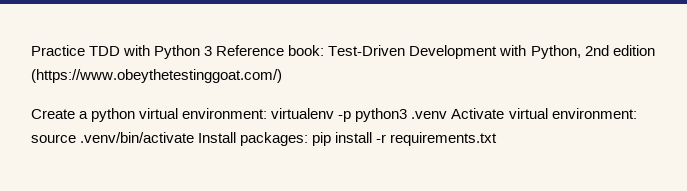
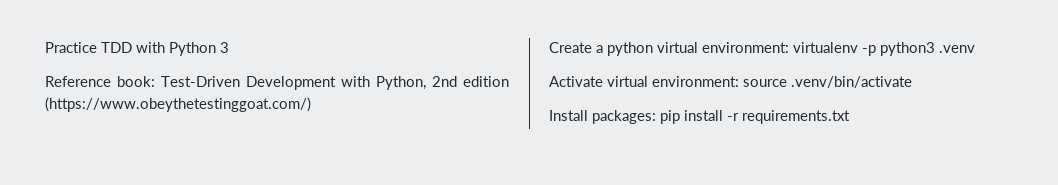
(213, 51) none -> (229, 47) //
(448, 115) none -> (975, 49) //
(195, 137) none -> (912, 82) //

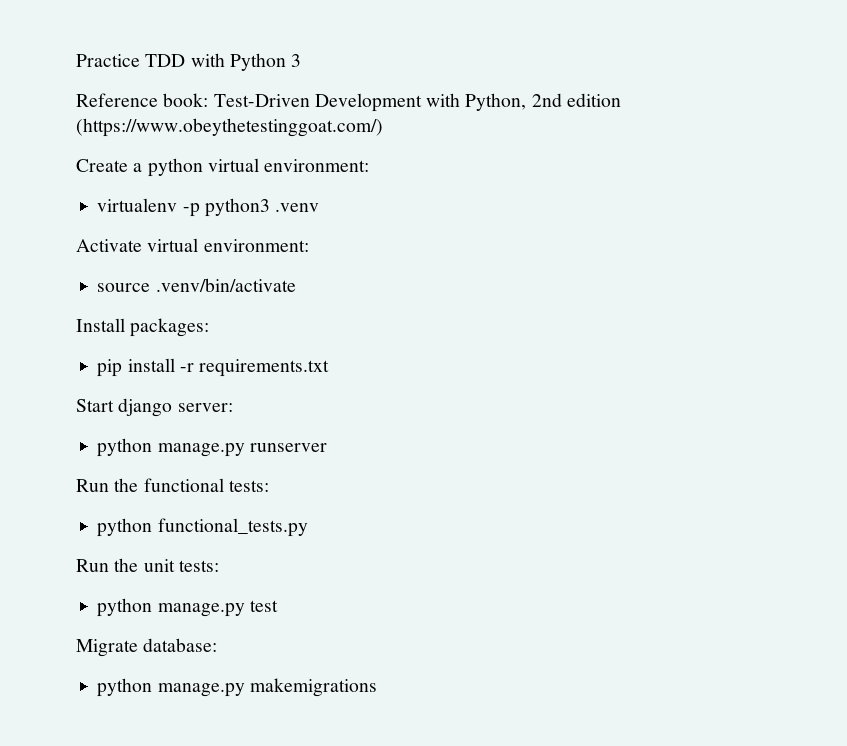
(789, 47) none -> (370, 165) //
(739, 81) none -> (309, 245) //
(656, 117) none -> (210, 327) //
(850, 117) none -> [76,398,233,417] [97,438,327,457] [76,478,269,492] [97,518,308,537] [76,558,219,572] [97,598,278,617] [76,638,218,657] [97,678,377,697] // Start django server: // python manage.py runserver // Run the functional tests: // python functional_tests.py // Run the unit tests: // python manage.py test // Migrate database: // python manage.py makemigrations

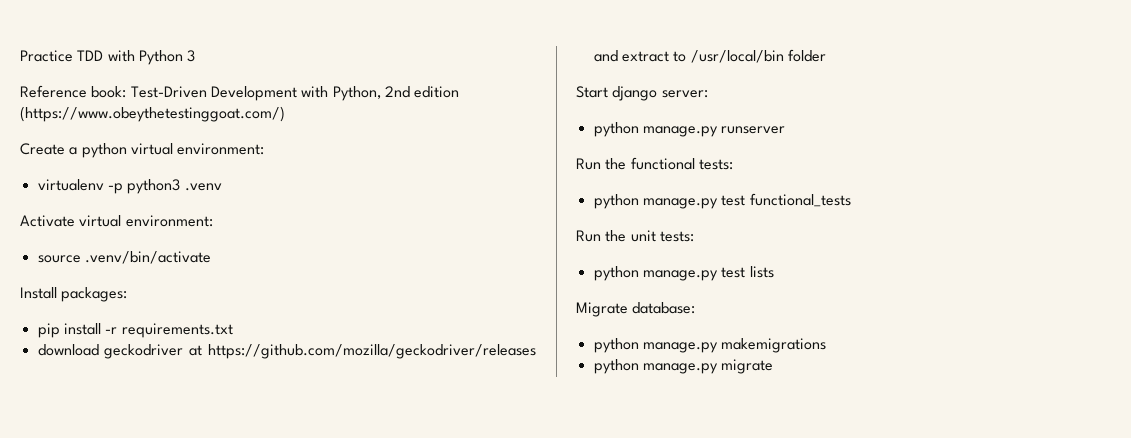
(330, 368) none -> [37,344,536,359] [593,49,826,63] // download geckodriver at https://github.com/mozilla/geckodriver/releases and extract to /usr/local/bin folder
[157,518,308,537] functional_tests.py -> [642,193,851,209] manage.py test functional_tests
(278, 606) none -> [749,266,774,278] lists
(377, 687) none -> [593,359,774,374] // python manage.py migrate

